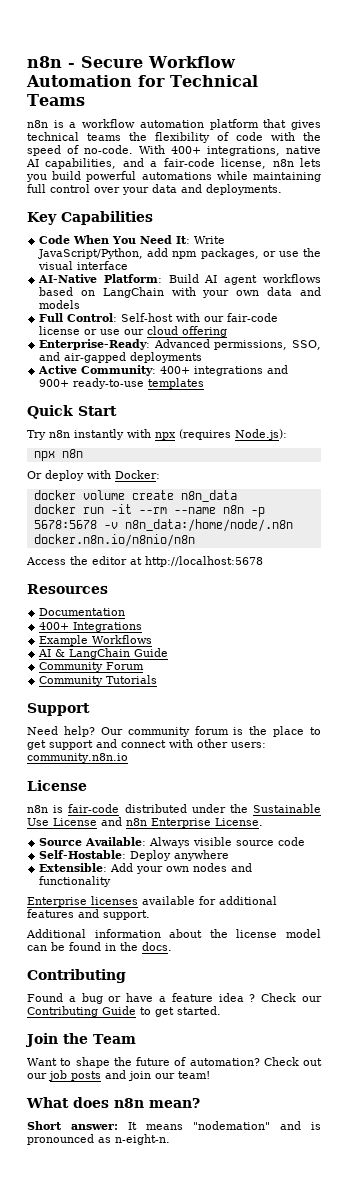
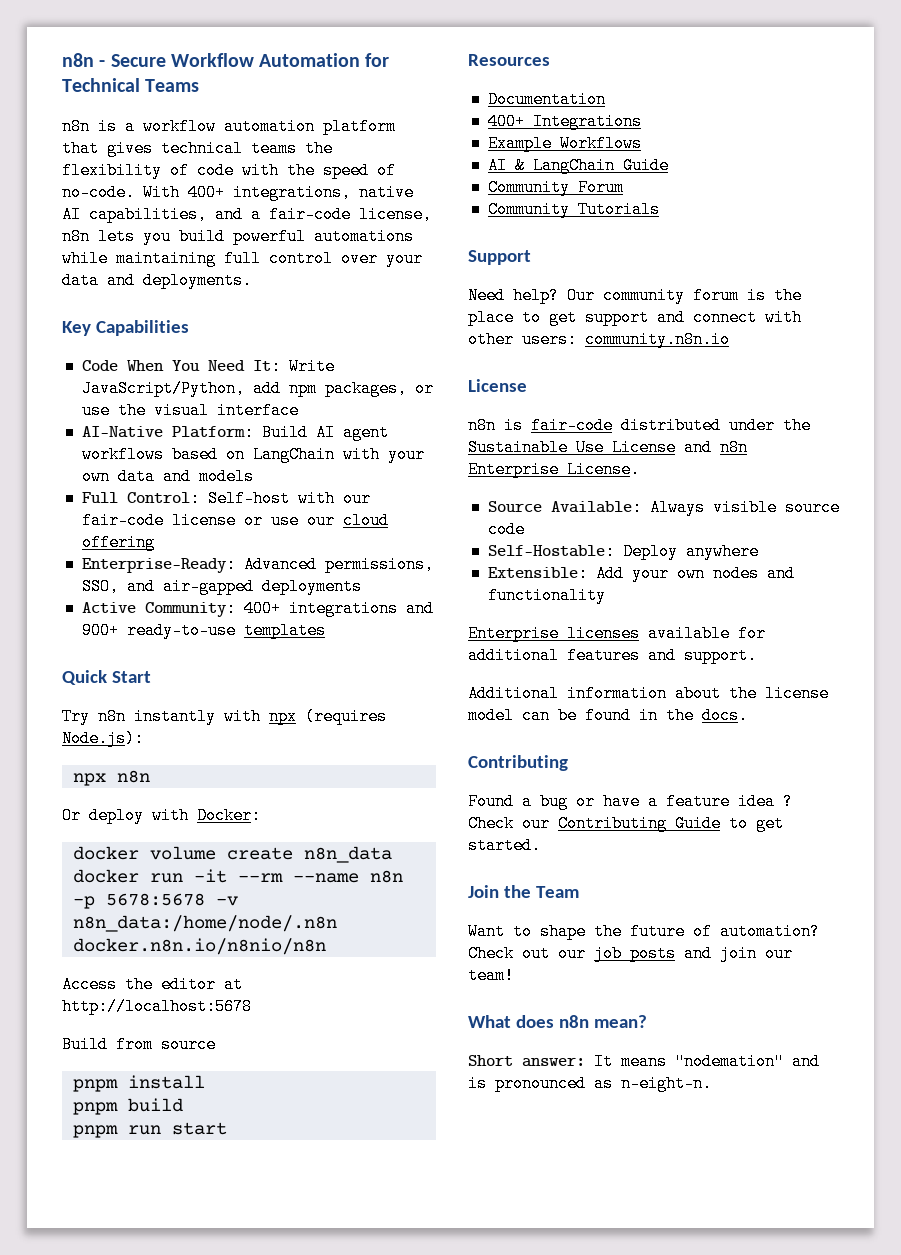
(263, 561) none -> [62,1036,216,1053] [72,1075,205,1092] [72,1098,183,1115] [72,1122,227,1138] // Build from source // pnpm install // pnpm build // pnpm run start

